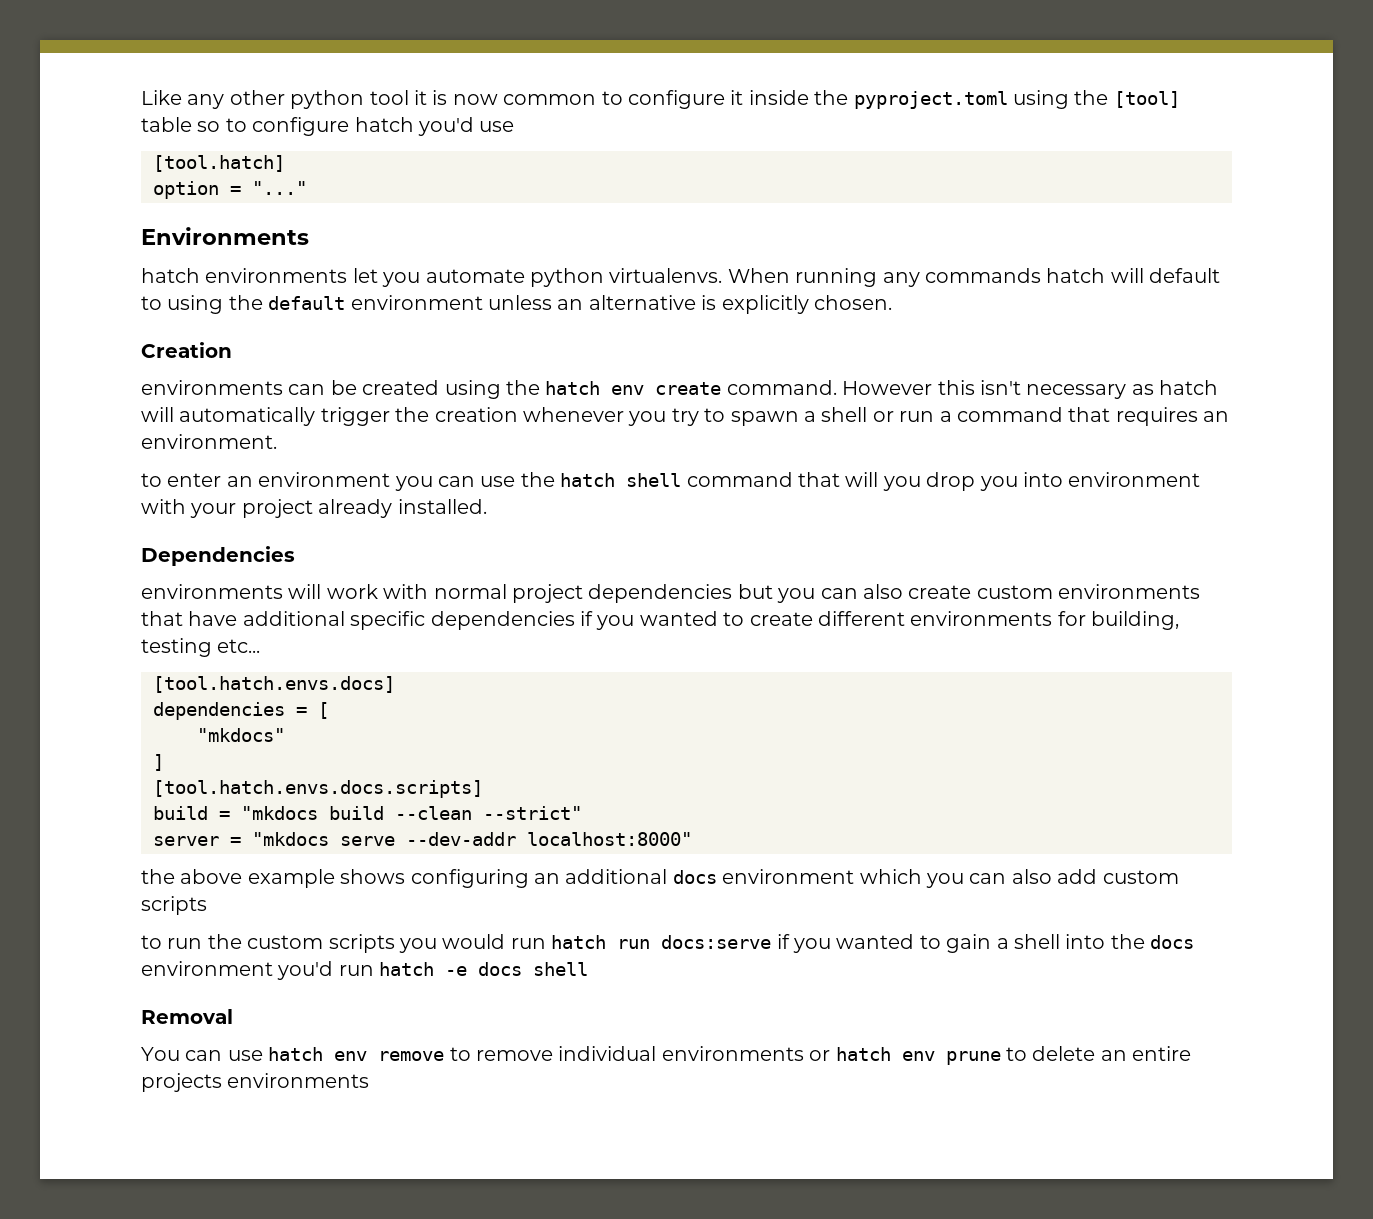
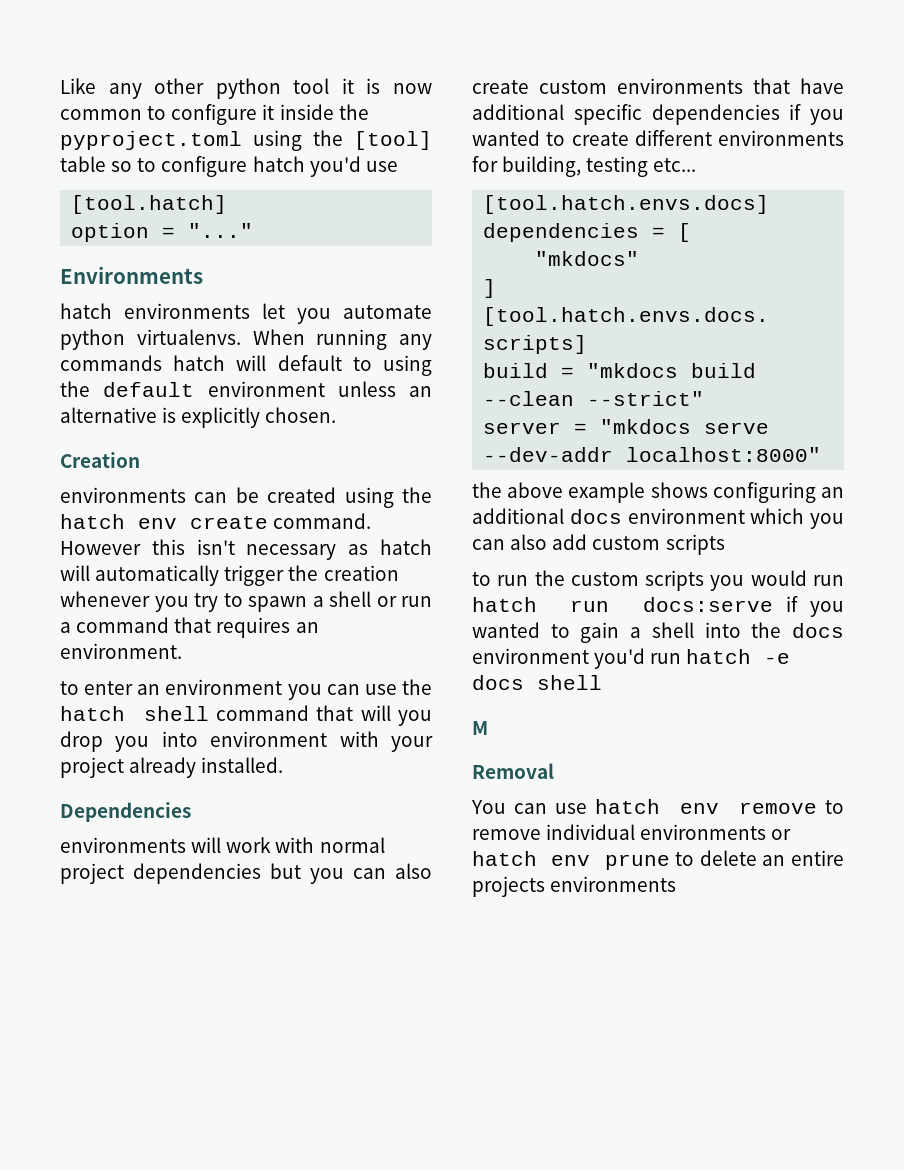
(589, 969) none -> [472,721,488,735] // M

